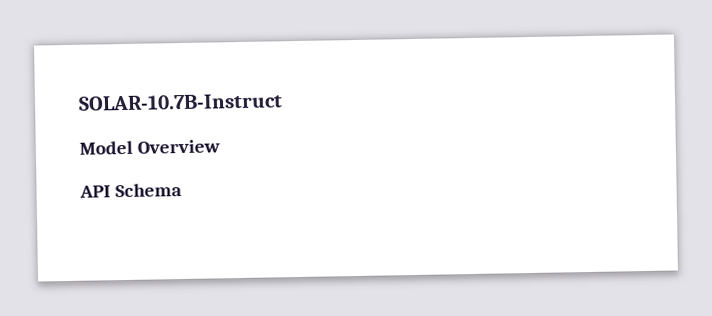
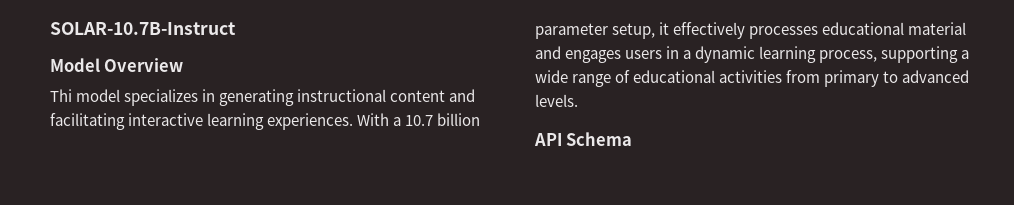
(221, 146) none -> [50,89,476,106] [50,113,481,130] [535,22,967,39] [535,46,970,63] [535,70,970,87] [535,94,578,107] // Thi model specializes in generating instructional content and facilitating interactive learning experiences. With a 10.7 billion parameter setup, it effectively processes educational material and engages users in a dynamic learning process, supporting a wide range of educational activities from primary to advanced levels.

